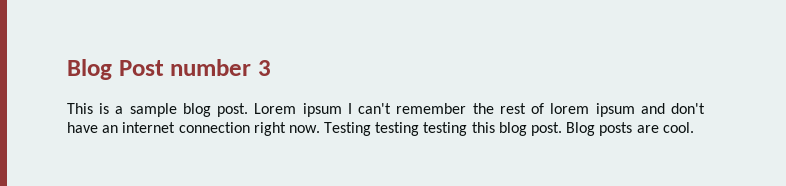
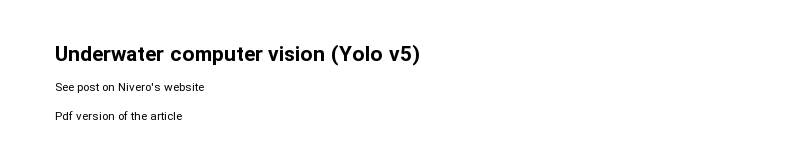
[67,59,271,80] [67,103,706,117] [67,122,694,136] Blog Post number 3 // This is a sample blog post. Lorem ipsum I can't remember the rest of lorem ipsum and don't have an internet connection right now. Testing testing testing this blog post. Blog posts are cool. -> [55,44,420,66] [55,83,205,93] [55,111,183,120] Underwater computer vision (Yolo v5) // See post on Nivero's website // Pdf version of the article

